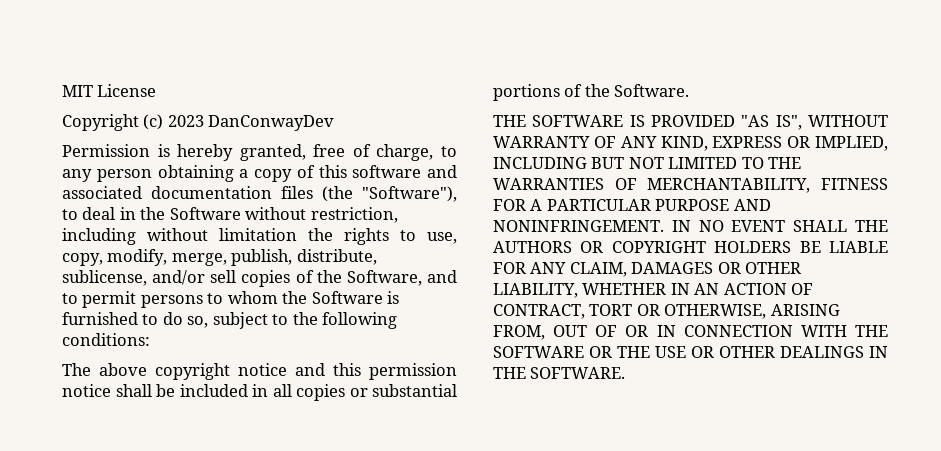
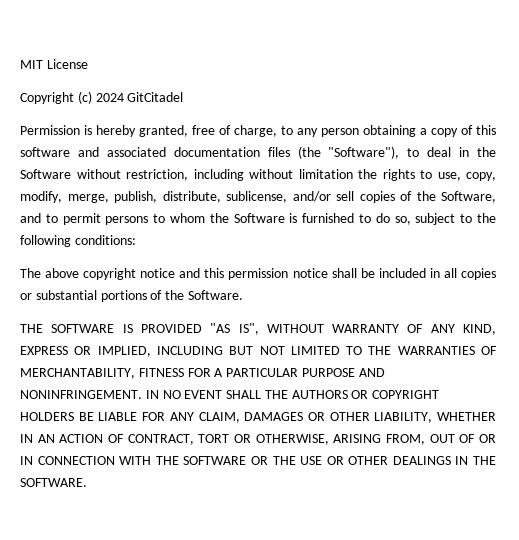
[167,115,335,131] 2023 DanConwayDev -> [95,92,184,102] 2024 GitCitadel

